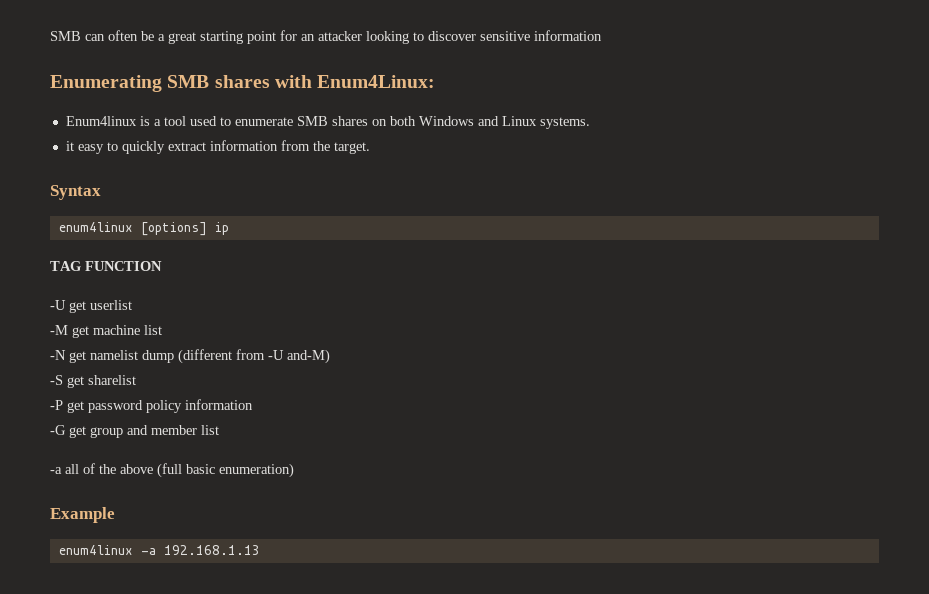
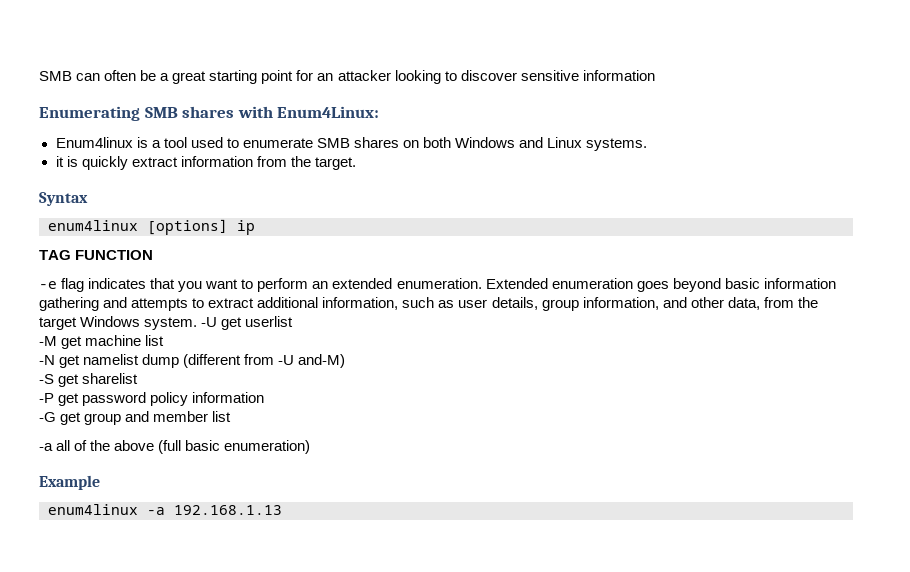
[77,142,118,154] easy to -> [66,156,78,167] is
(162, 266) none -> [39,278,836,292] [39,297,818,311] [39,316,198,330] -e flag indicates that you want to perform an extended enumeration. Extended enumeration goes beyond basic information gathering and attempts to extract additional information, such as user details, group information, and other data, from the target Windows system.

